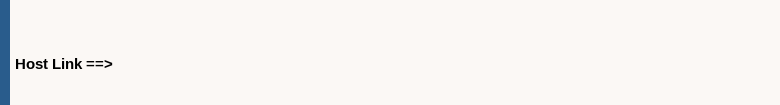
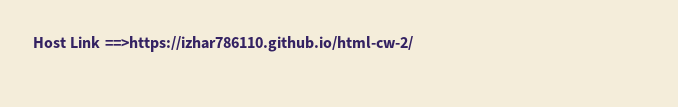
[86,60,114,69] ==> -> [104,36,413,52] ==>https://izhar786110.github.io/html-cw-2/

